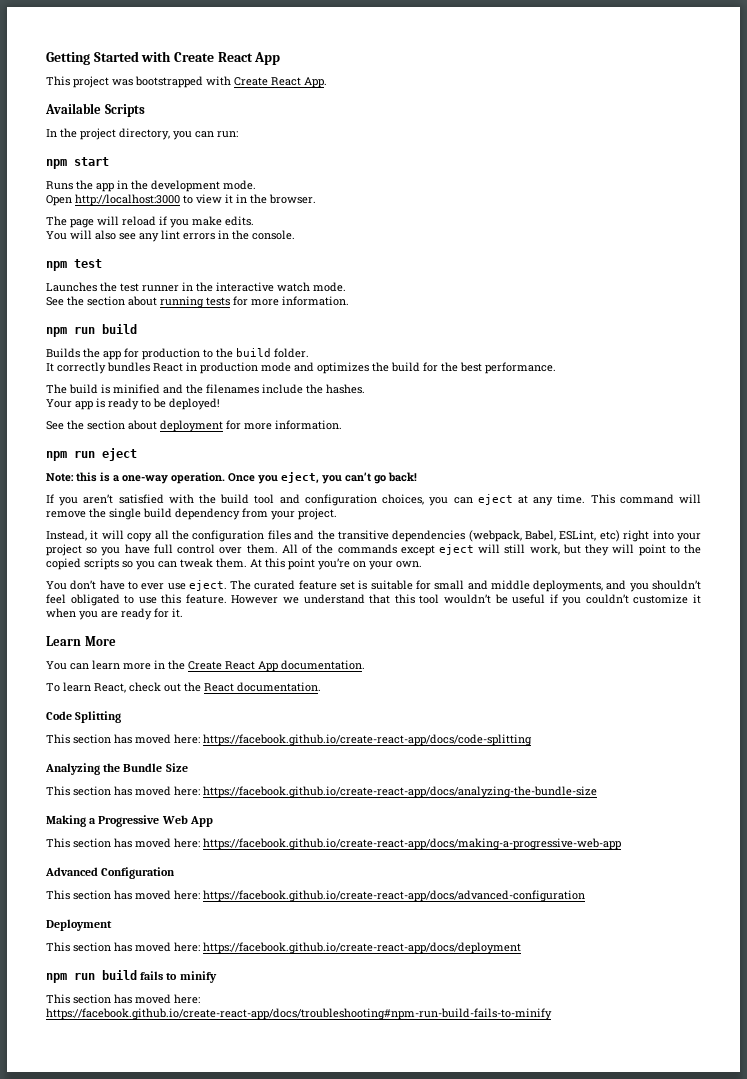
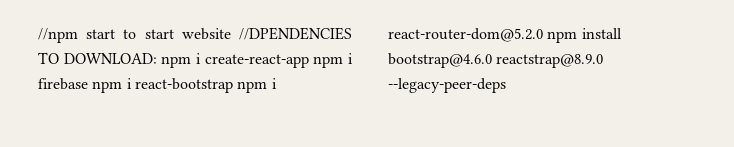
[46,51,281,65] [46,76,327,88] [45,103,145,117] [46,128,238,140] [46,157,109,169] [46,180,256,192] [46,194,316,206] [46,216,254,228] [46,230,295,242] [46,259,102,271] [46,282,346,292] [46,296,349,308] [46,324,137,337] [46,348,309,360] [46,362,556,374] [46,384,365,394] [46,398,220,410] [46,420,342,432] [46,448,137,461] [46,472,417,484] [46,494,702,506] [46,508,337,520] [46,530,702,542] [46,544,702,556] [46,558,422,570] [46,580,701,592] [46,594,701,606] [46,608,183,620] [46,636,116,646] [46,660,365,672] [46,682,321,693] [46,711,122,723] [46,734,532,746] [45,763,188,775] [46,786,597,798] [46,815,213,827] [46,838,621,850] [45,867,176,879] [46,890,585,902] [46,919,112,931] [46,942,521,954] [46,970,217,983] [46,994,200,1004] [46,1008,552,1020] Getting Started with Create React App // This project was bootstrapped with Create React App. // Available Scripts // In the project directory, you can run: // npm start // Runs the app in the development mode. // Open http://localhost:3000 to view it in the browser. // The page will reload if you make edits. // You will also see any lint errors in the console. // npm test // Launches the test runner in the interactive watch mode. // See the section about running tests for more information. // npm run build // Builds the app for production to the build folder. // It correctly bundles React in production mode and optimizes the build for the best performance. // The build is minified and the filenames include the hashes. // Your app is ready to be deployed! // See the section about deployment for more information. // npm run eject // Note: this is a one-way operation. Once you eject, you can’t go back! // If you aren’t satisfied with the build tool and configuration choices, you can eject at any time. This command will remove the single build dependency from your project. // Instead, it will copy all the configuration files and the transitive dependencies (webpack, Babel, ESLint, etc) right into your project so you have full control over them. All of the commands except eject will still work, but they will point to the copied scripts so you can tweak them. At this point you’re on your own. // You don’t have to ever use eject. The curated feature set is suitable for small and middle deployments, and you shouldn’t feel obligated to use this feature. However we understand that this tool wouldn’t be useful if you couldn’t customize it when you are ready for it. // Learn More // You can learn more in the Create React App documentation. // To learn React, check out the React documentation. // Code Splitting // This section has moved here: https://facebook.github.io/create-react-app/docs/code-splitting // Analyzing the Bundle Size // This section has moved here: https://facebook.github.io/create-react-app/docs/analyzing-the-bundle-size // Making a Progressive Web App // This section has moved here: https://facebook.github.io/create-react-app/docs/making-a-progressive-web-app // Advanced Configuration // This section has moved here: https://facebook.github.io/create-react-app/docs/advanced-configuration // Deployment // This section has moved here: https://facebook.github.io/create-react-app/docs/deployment // npm run build fails to minify // This section has moved here: https://facebook.github.io/create-react-app/docs/troubleshooting#npm-run-build-fails-to-minify -> [38,27,352,43] [38,52,354,68] [38,78,277,93] [388,28,622,43] [388,53,604,68] [388,78,506,93] //npm start to start website //DPENDENCIES TO DOWNLOAD: npm i create-react-app npm i firebase npm i react-bootstrap npm i react-router-dom@5.2.0 npm install bootstrap@4.6.0 reactstrap@8.9.0 --legacy-peer-deps

